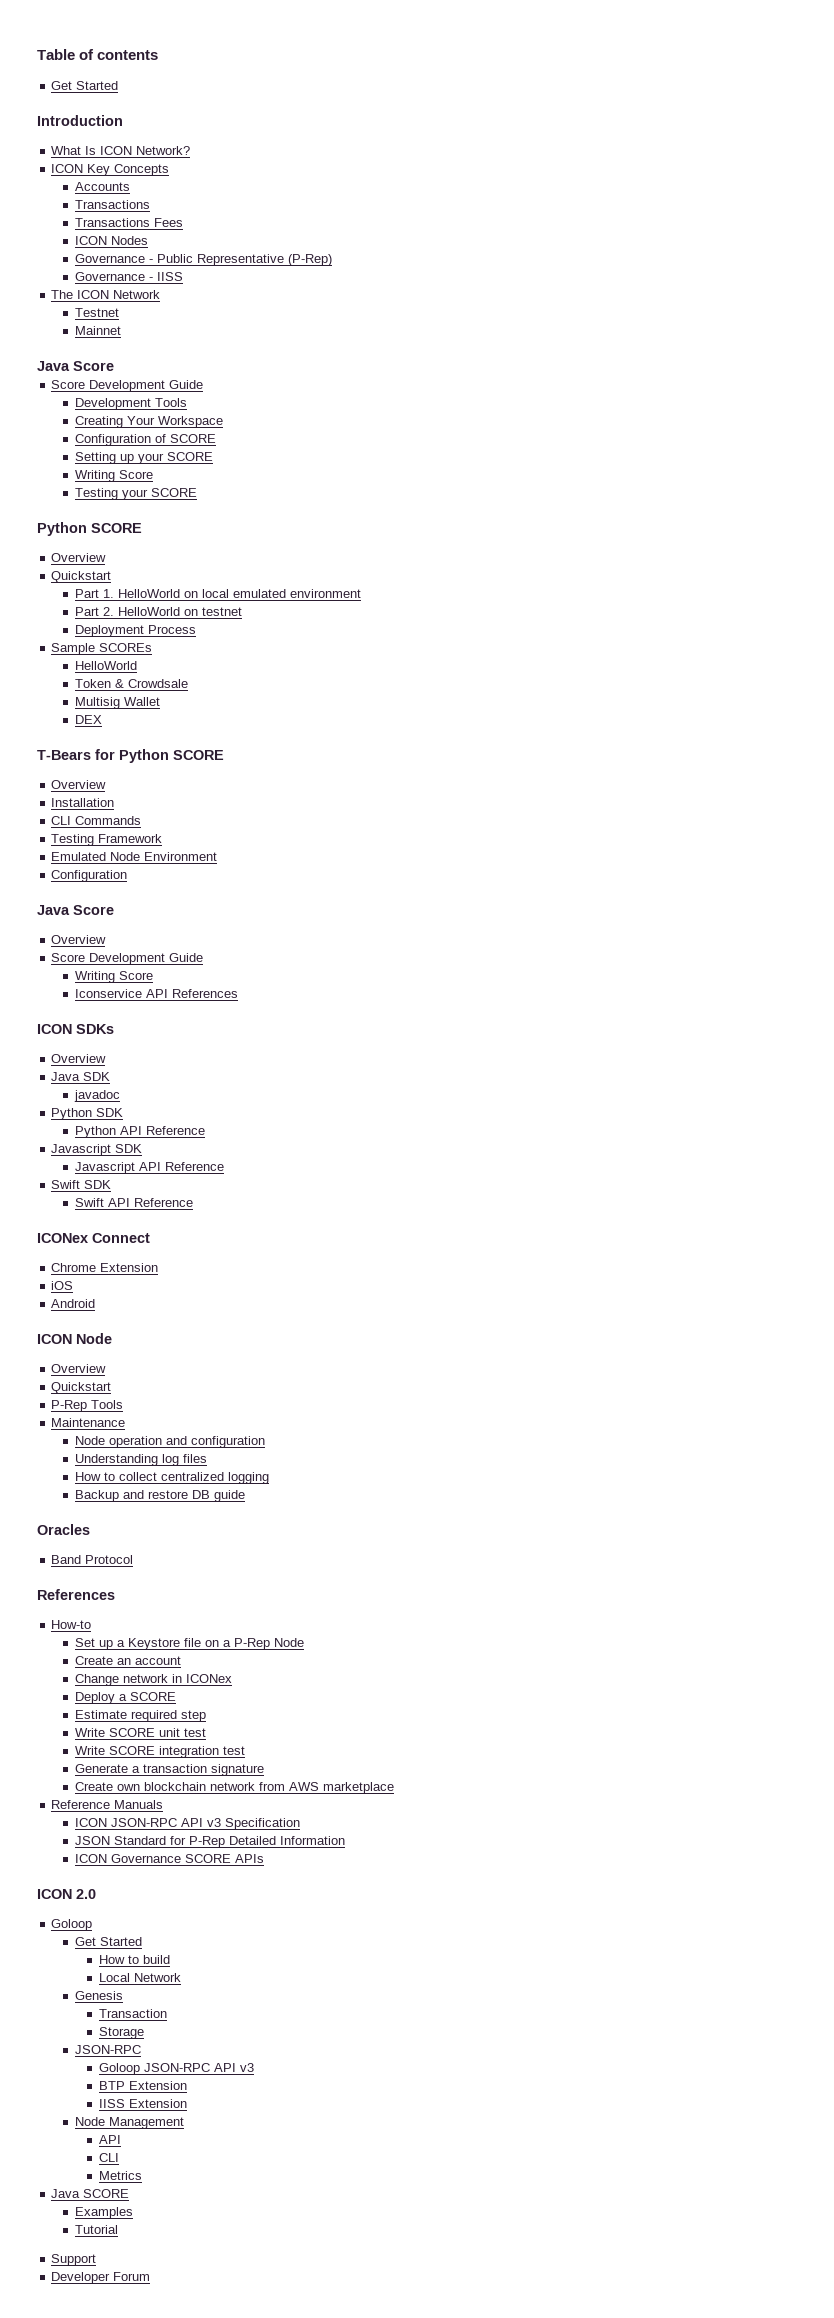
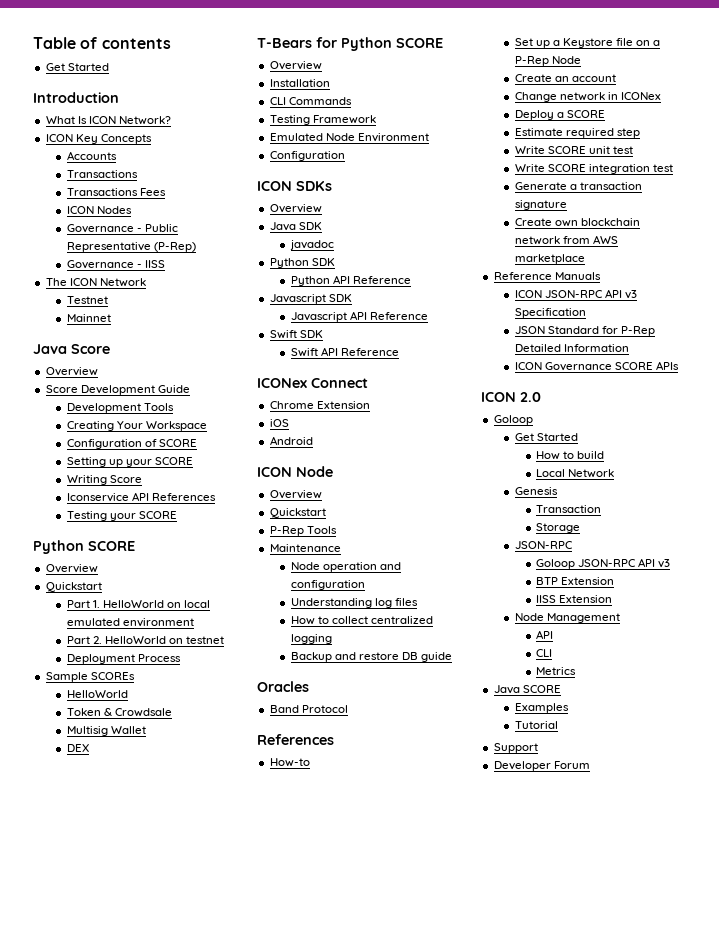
(114, 366) none -> [45,367,98,376] // Overview
(153, 474) none -> [66,492,217,502] // Iconservice API References
[37,905,114,915] [51,935,107,944] [51,953,204,965] [74,971,153,983] [74,989,238,998] // Java Score // Overview // Score Development Guide // Writing Score // Iconservice API References -> (345, 156) none

